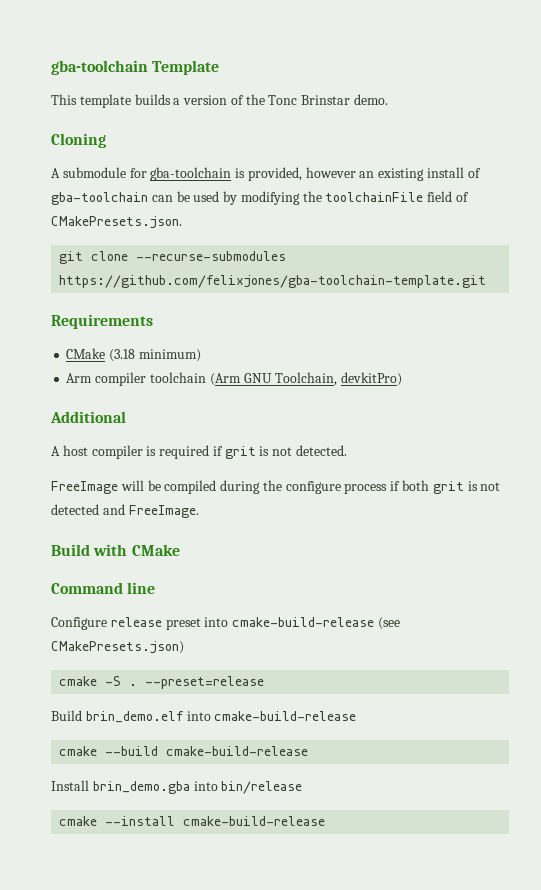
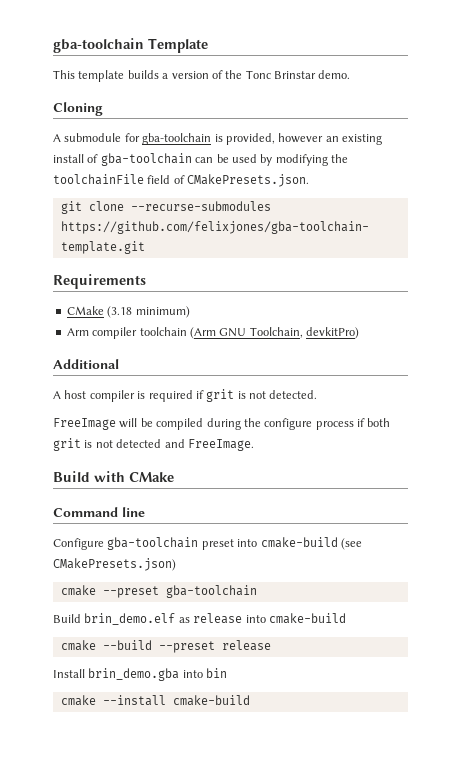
[110,617,162,627] release -> [107,537,199,550] gba-toolchain
[232,617,375,627] cmake-build-release -> [260,537,338,548] cmake-build
[105,676,265,689] -S . --preset=release -> [102,585,257,598] --preset gba-toolchain
[186,711,357,721] into cmake-build-release -> [178,613,346,624] as release into cmake-build
[166,746,309,756] cmake-build-release -> [158,640,271,653] --preset release
[221,781,303,794] bin/release -> [206,668,228,678] bin
[183,816,326,826] cmake-build-release -> [172,695,250,706] cmake-build

